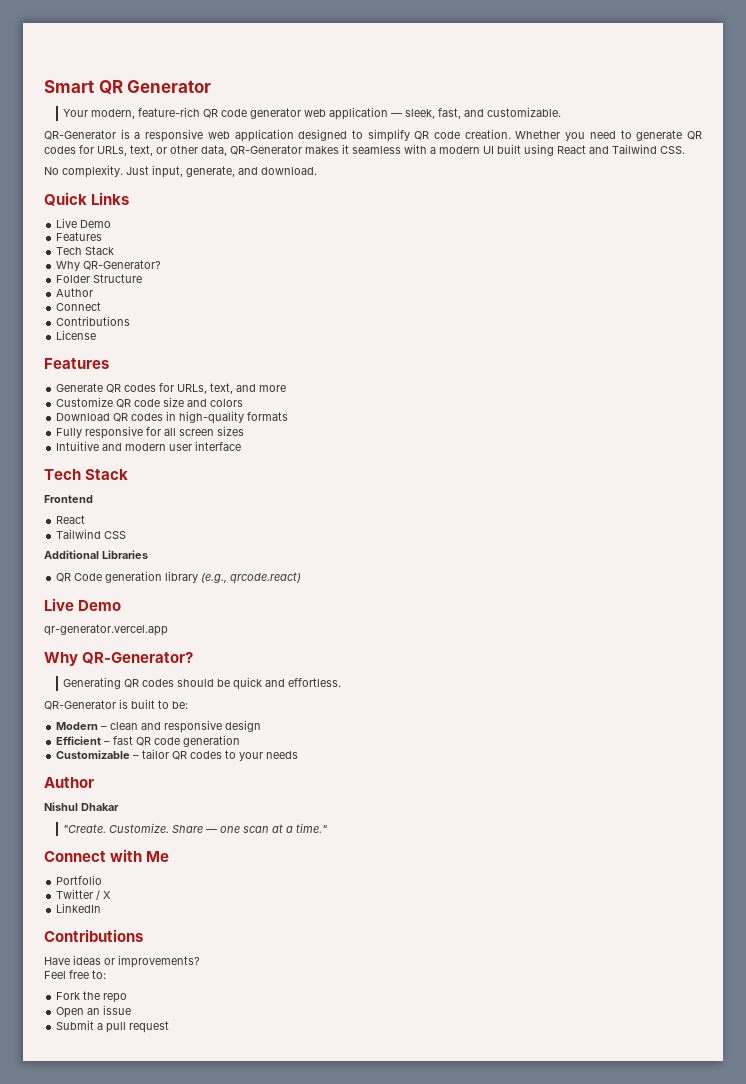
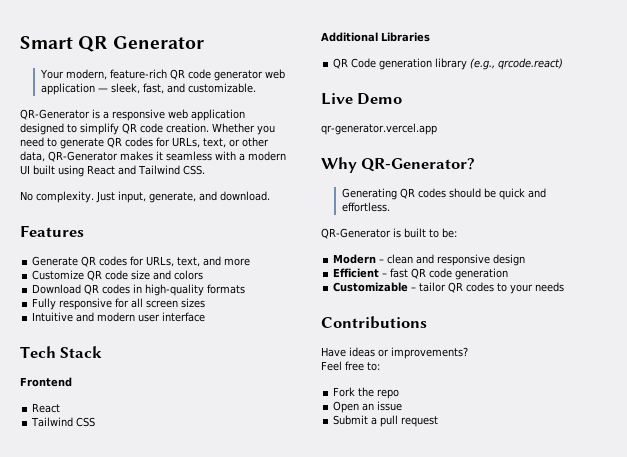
[44,192,130,206] [56,218,112,228] [56,232,103,241] [56,246,115,255] [56,260,162,271] [56,274,143,283] [56,288,94,297] [56,302,102,311] [56,316,131,326] [56,330,97,340] // Quick Links // Live Demo // Features // Tech Stack // Why QR-Generator? // Folder Structure // Author // Connect // Contributions // License -> (270, 196) none
[44,777,94,788] [44,802,119,811] [63,823,328,833] [44,849,170,862] [56,875,103,885] [56,889,112,900] [56,903,102,913] // Author // Nishul Dhakar // "Create. Customize. Share — one scan at a time." // Connect with Me // Portfolio // Twitter / X // LinkedIn -> (565, 287) none

